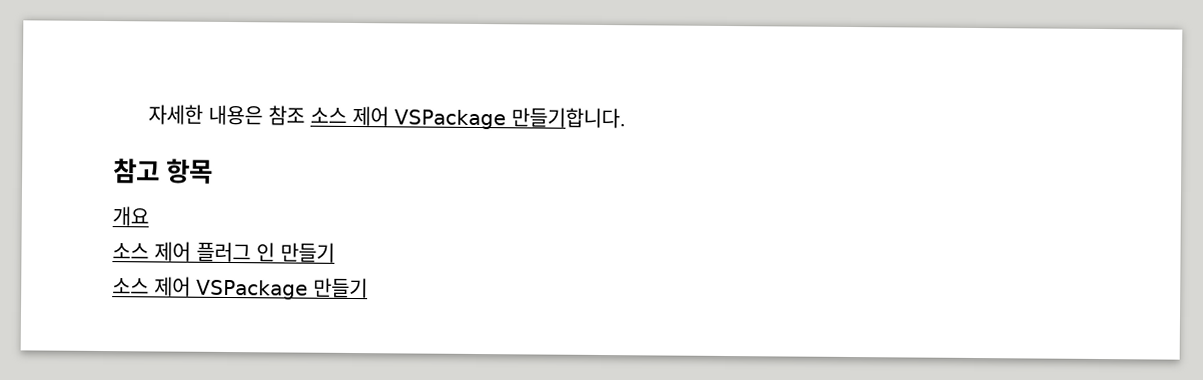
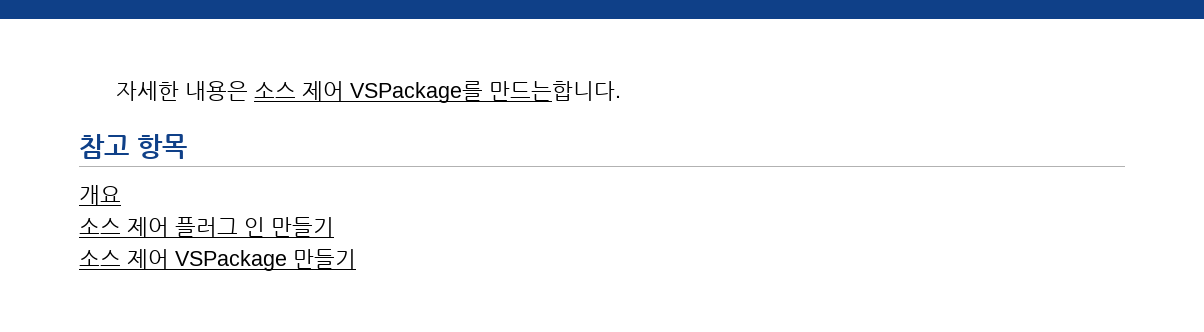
[267,105,626,130] 참조 소스 제어 VSPackage 만들기합니다. -> [254,81,622,103] 소스 제어 VSPackage를 만드는합니다.

